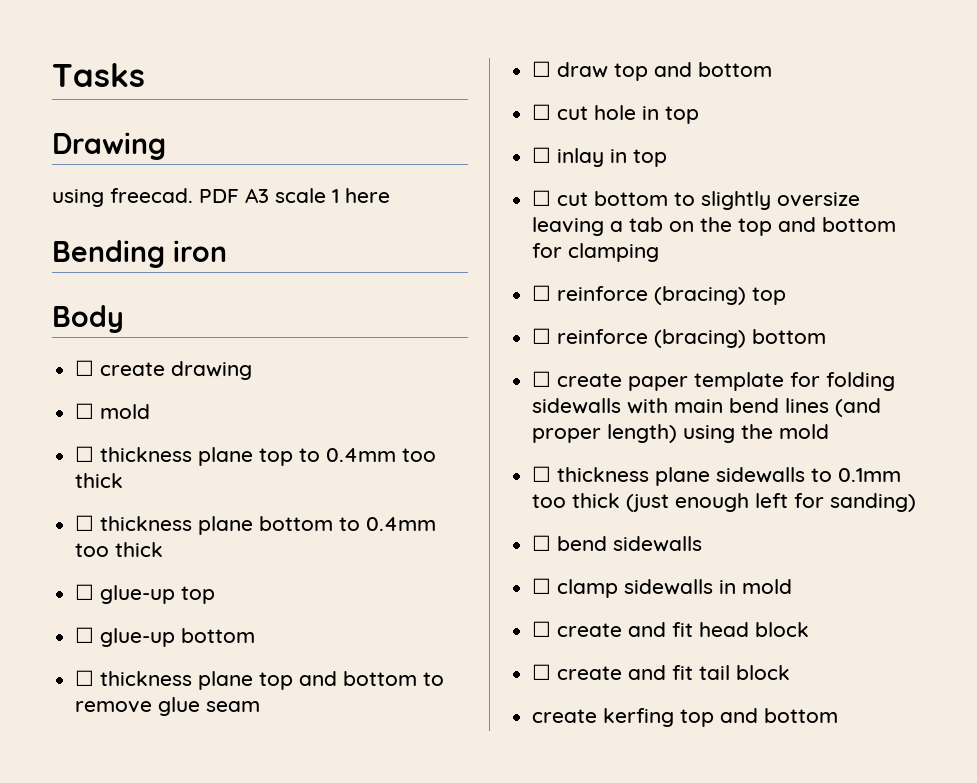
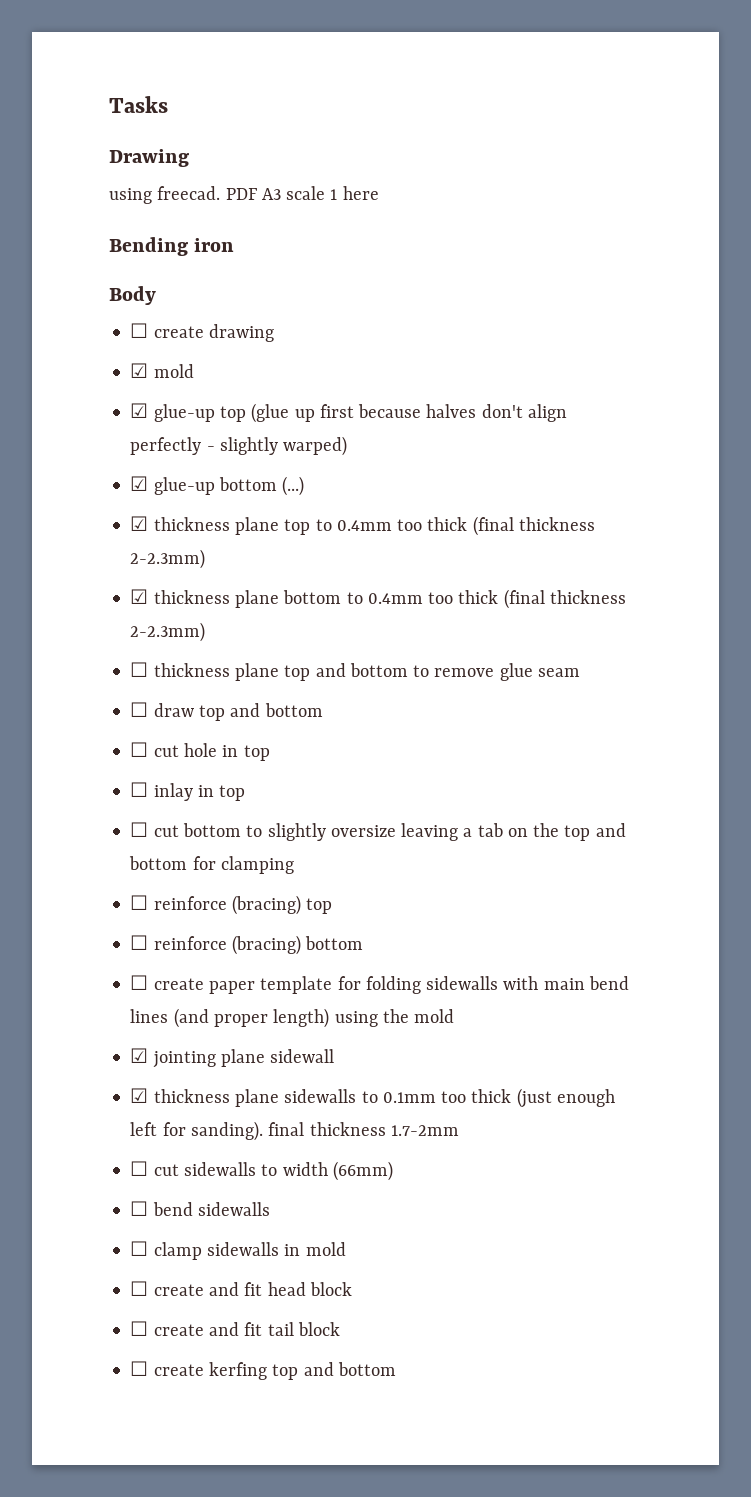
[75,403,151,419] [75,446,95,462] ☐ mold // ☐ -> [130,363,194,378] [130,403,567,423] [130,436,348,456] [130,476,305,496] [130,516,149,531] ☑ mold // ☑ glue-up top (glue up first because halves don't align perfectly - slightly warped) // ☑ glue-up bottom (...) // ☑
[75,515,95,531] // ☐ -> [472,516,595,536] [130,549,206,569] [130,589,149,604] (final thickness 2-2.3mm) // ☑
[75,584,216,604] [75,627,256,647] // ☐ glue-up top // ☐ glue-up bottom -> [503,589,626,609] [130,622,206,642] (final thickness 2-2.3mm)
[532,466,552,482] ☐ -> [130,1048,335,1068] [130,1088,149,1103] ☑ jointing plane sidewall // ☑
[830,493,917,512] sanding) -> [190,1121,459,1141] [130,1161,393,1181] sanding). final thickness 1.7-2mm // ☐ cut sidewalls to width (66mm)
(791, 672) none -> [130,1361,149,1376] ☐

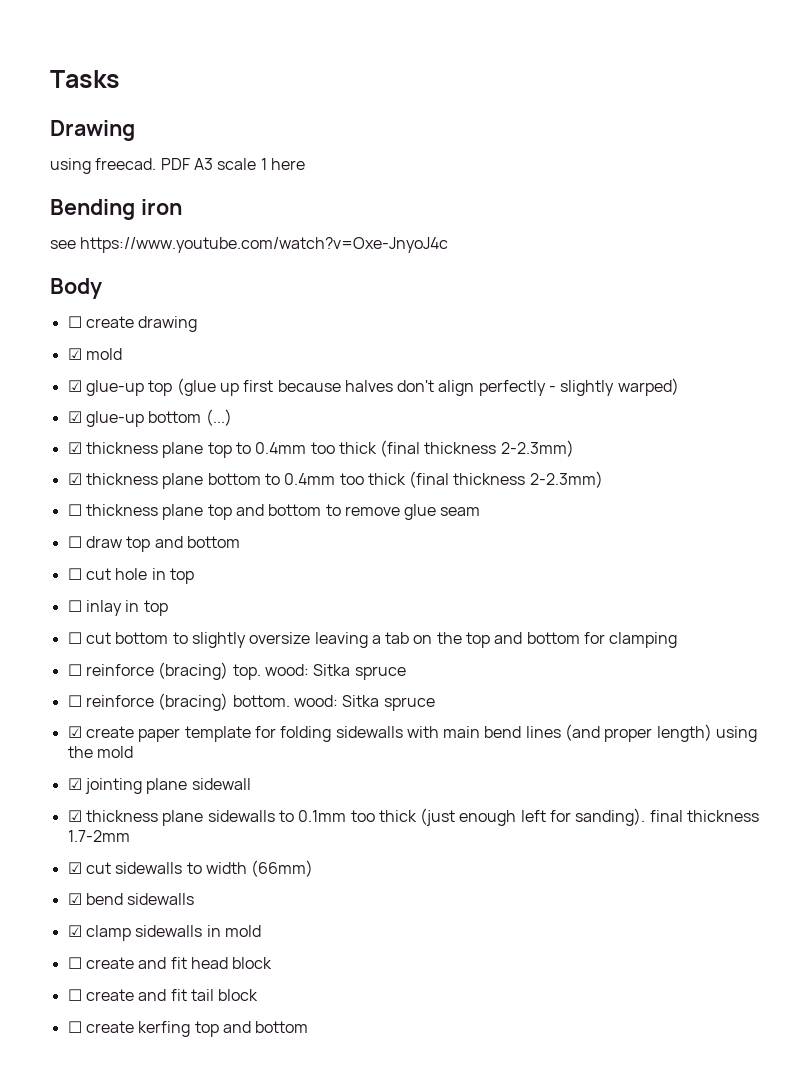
(235, 245) none -> [50,237,449,253] // see https://www.youtube.com/watch?v=Oxe-JnyoJ4c
[306,898,333,914] [130,935,364,955] [130,975,149,990] top // ☐ reinforce (bracing) bottom // ☐ -> [232,664,406,680] [67,693,435,711] [67,726,82,738] top. wood: Sitka spruce // ☐ reinforce (bracing) bottom. wood: Sitka spruce // ☑
[130,1161,149,1176] ☐ -> [67,862,82,874] ☑
[130,1201,149,1216] ☐ -> [67,893,82,905] ☑
[130,1241,149,1256] ☐ -> [67,925,82,937] ☑

